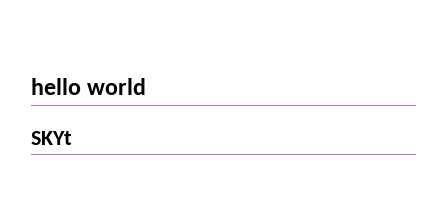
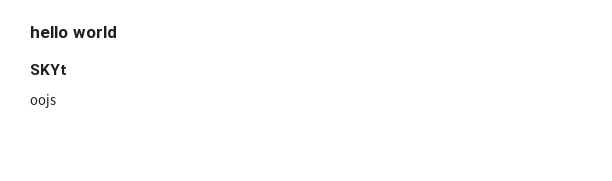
(72, 138) none -> [30,94,56,108] // oojs

